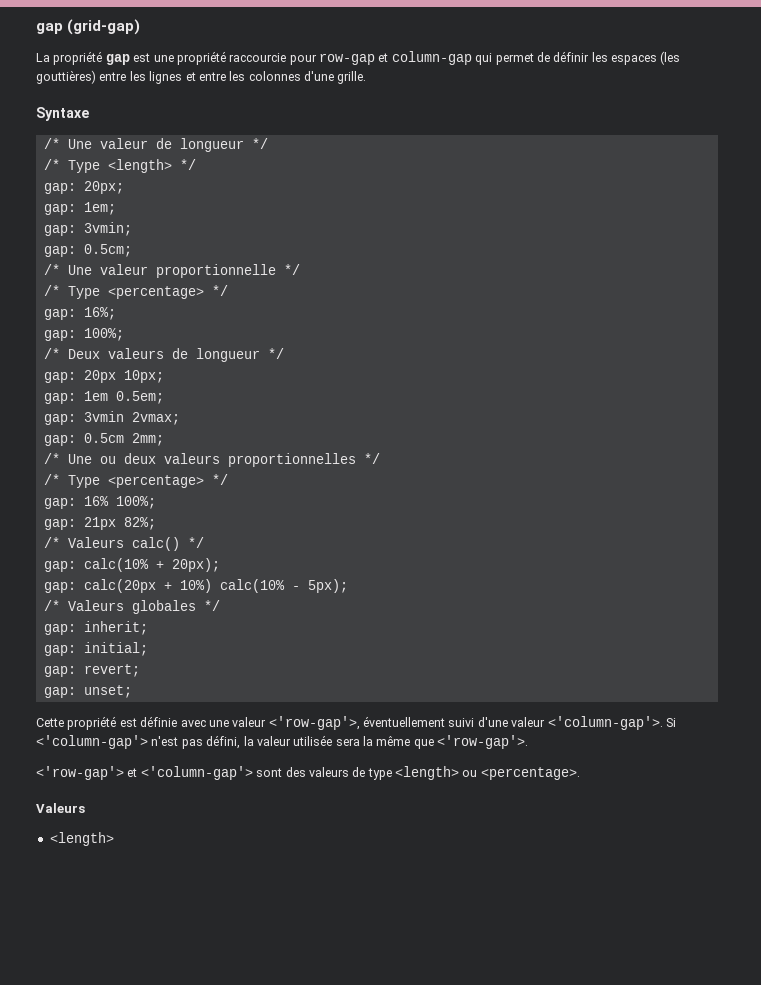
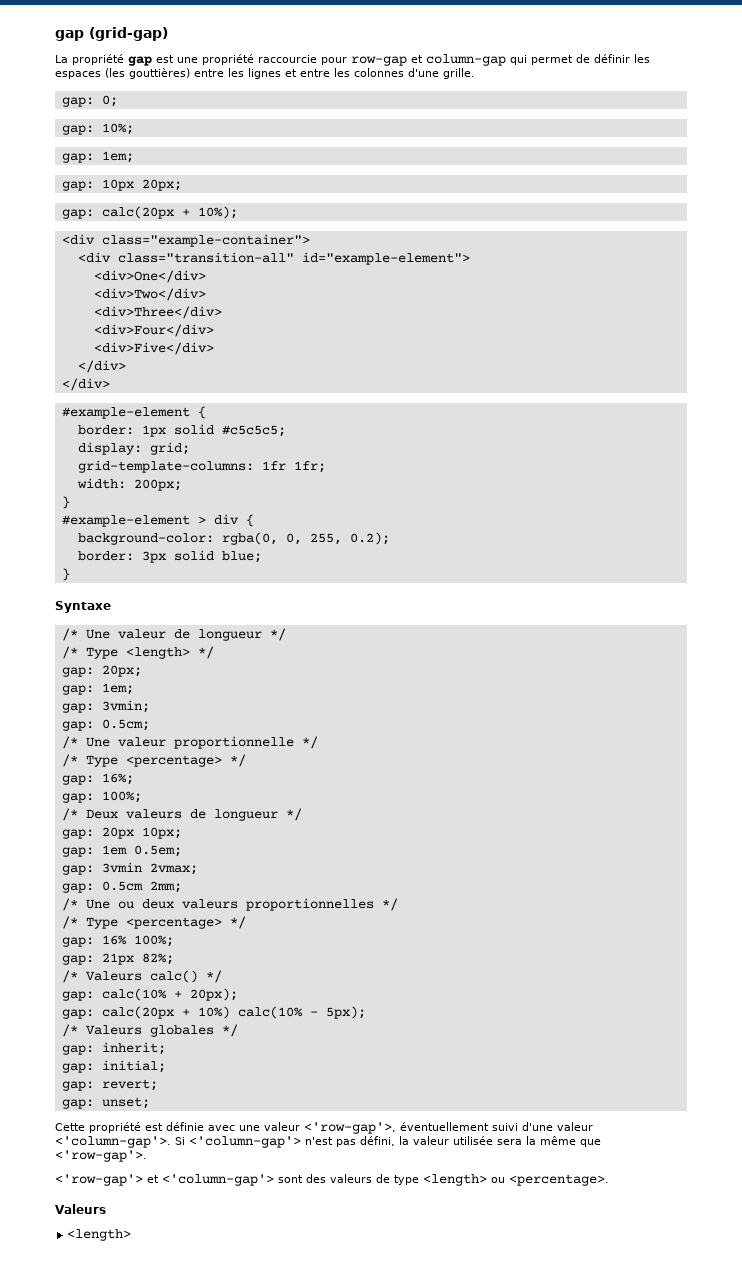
(367, 77) none -> [61,95,118,107] [61,123,134,135] [61,151,134,163] [61,179,182,191] [61,206,238,219] [61,234,310,247] [77,252,470,265] [93,270,206,283] [93,288,206,301] [93,306,222,319] [93,324,214,337] [93,342,214,355] [77,360,126,373] [61,378,110,391] [61,406,206,419] [77,424,286,437] [77,442,190,455] [77,460,326,473] [76,478,182,491] [61,496,70,509] [61,514,254,527] [77,532,390,545] [77,550,262,563] [61,568,70,581] // gap: 0; // gap: 10%; // gap: 1em; // gap: 10px 20px; // gap: calc(20px + 10%); // <div class="example-container"> // <div class="transition-all" id="example-element"> // <div>One</div> // <div>Two</div> // <div>Three</div> // <div>Four</div> // <div>Five</div> // </div> // </div> // #example-element { // border: 1px solid #c5c5c5; // display: grid; // grid-template-columns: 1fr 1fr; // width: 200px; // } // #example-element > div { // background-color: rgba(0, 0, 255, 0.2); // border: 3px solid blue; // }

